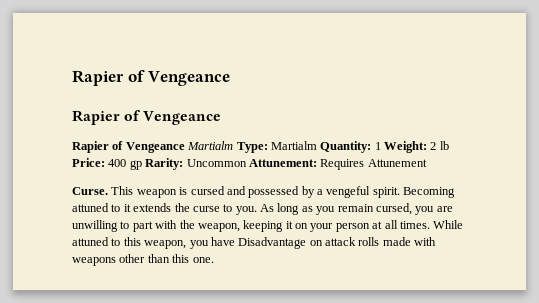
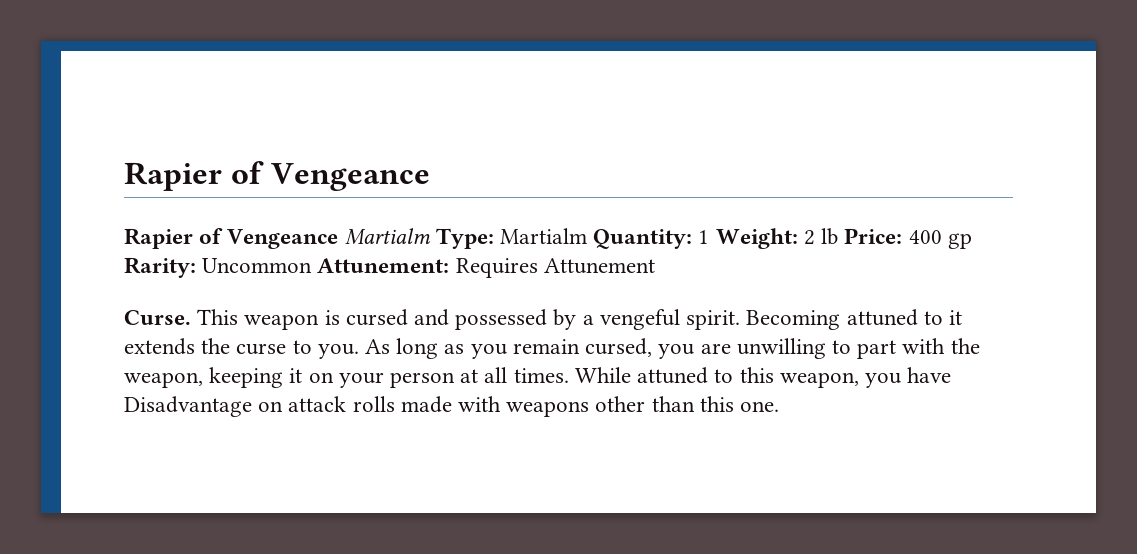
[72,70,231,86] [72,110,222,125] [72,141,185,153] Rapier of Vengeance // Rapier of Vengeance // Rapier of Vengeance -> [124,161,430,191] [124,228,339,249] Rapier of Vengeance // Rapier of Vengeance

